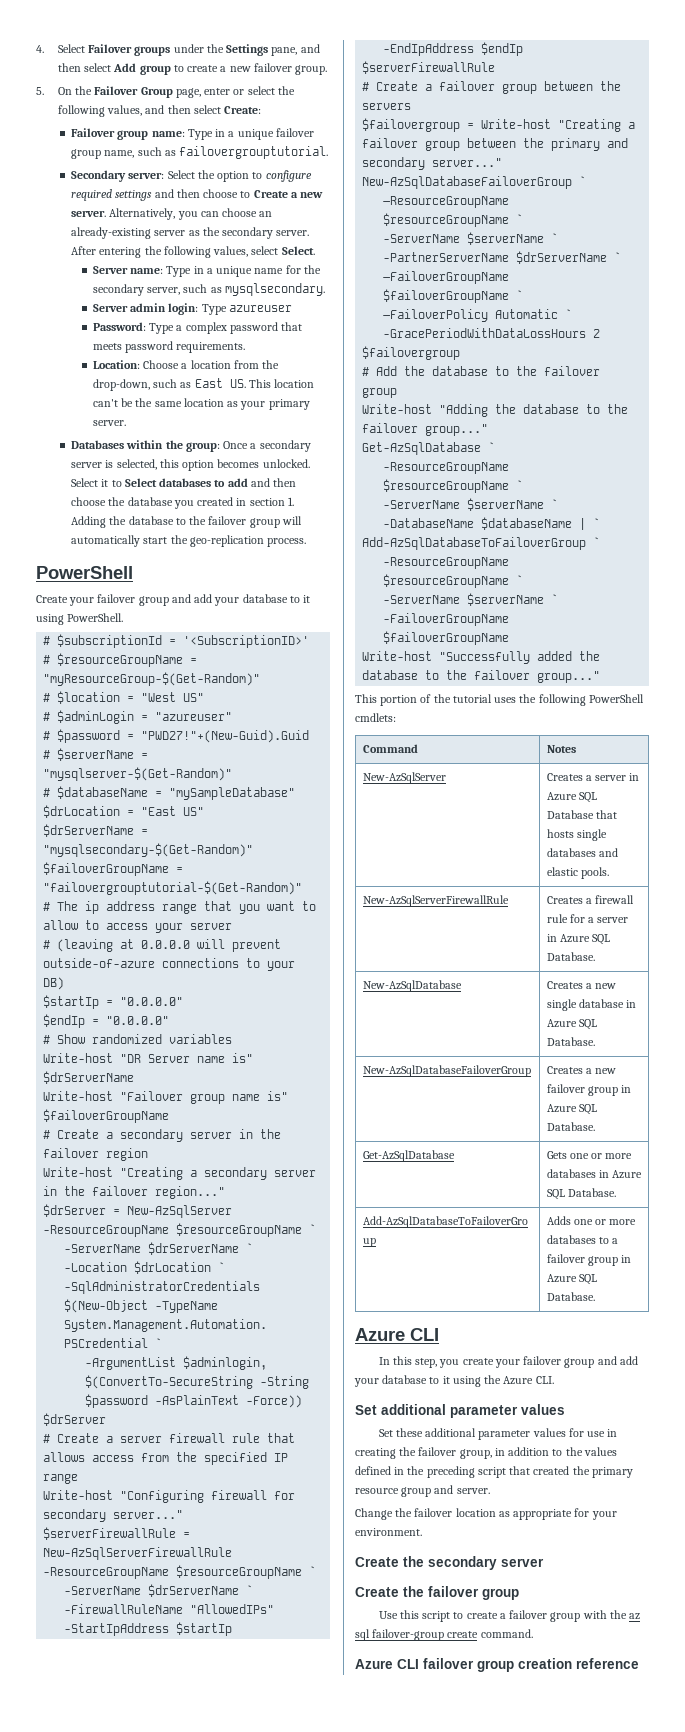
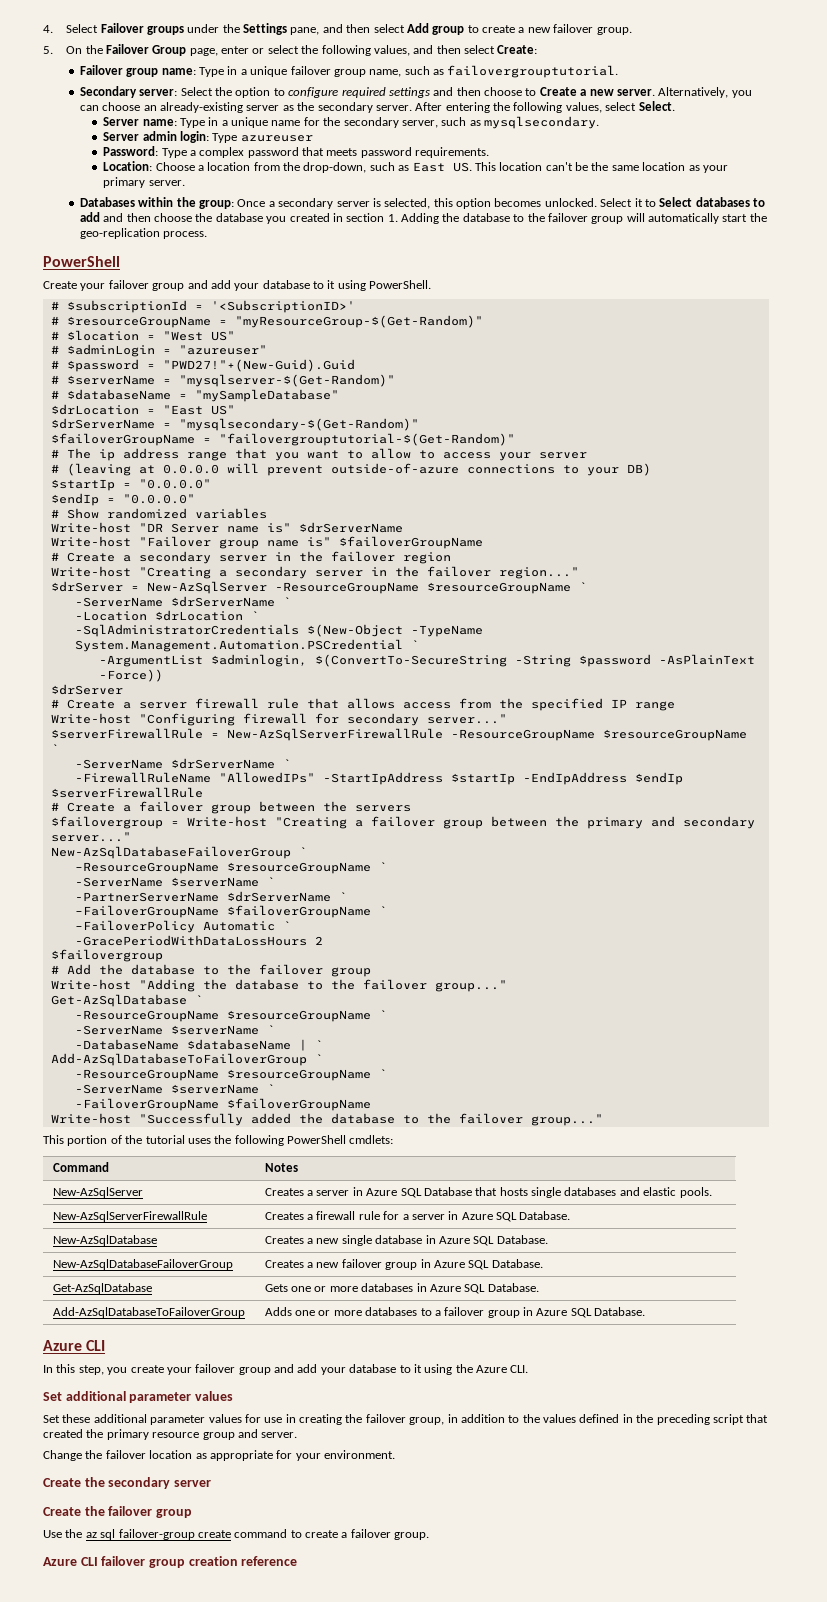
[399,1610,607,1622] this script to create a failover group with -> (62, 1534) none
[480,1629,533,1638] command. -> [234,1529,430,1540] command to create a failover group.

